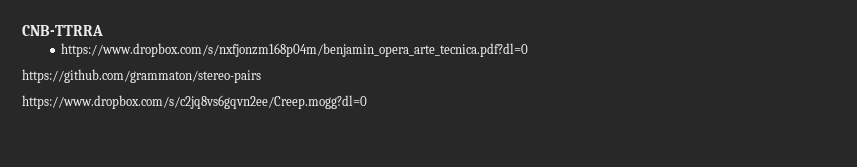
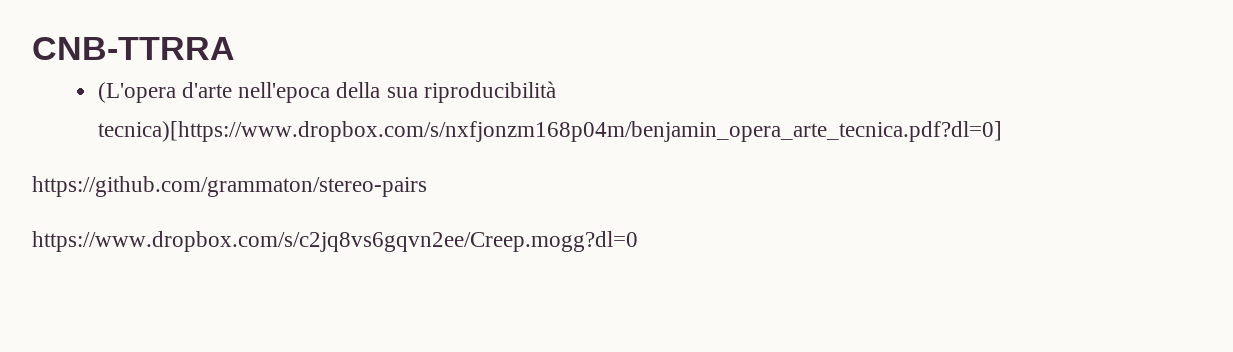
[61,43,529,57] https://www.dropbox.com/s/nxfjonzm168p04m/benjamin_opera_arte_tecnica.pdf?dl=0 -> [97,81,556,103] [97,121,1002,142] (L'opera d'arte nell'epoca della sua riproducibilità tecnica)[https://www.dropbox.com/s/nxfjonzm168p04m/benjamin_opera_arte_tecnica.pdf?dl=0]

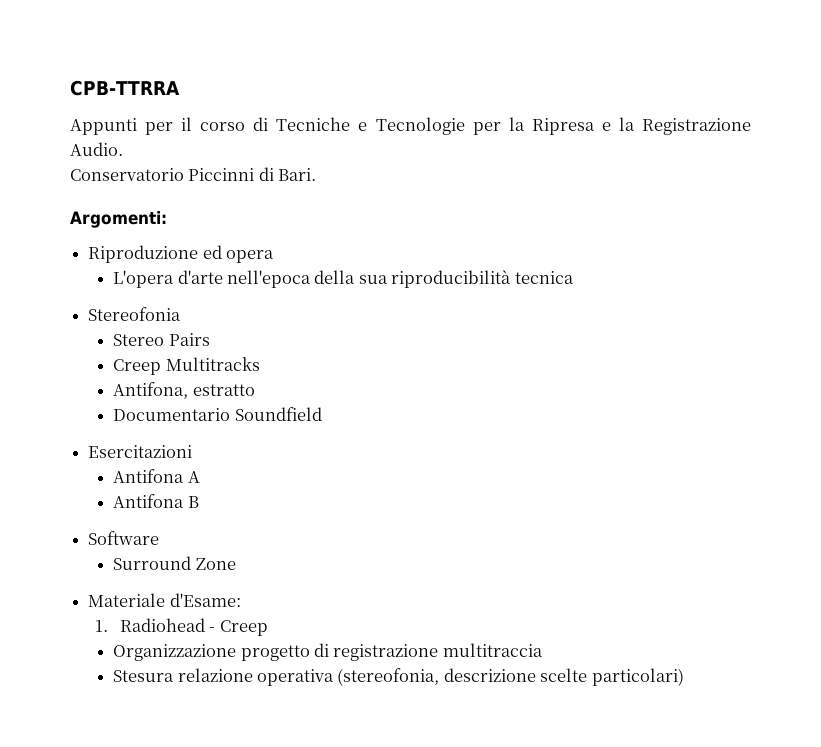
[32,37,235,60] [97,82,176,103] CNB-TTRRA // (L'opera -> [70,80,180,96] [70,117,752,135] [70,142,123,156] [70,167,317,181] [70,211,167,228] [88,245,275,263] [113,270,175,288] CPB-TTRRA // Appunti per il corso di Tecniche e Tecnologie per la Ripresa e la Registrazione Audio. // Conservatorio Piccinni di Bari. // Argomenti: // Riproduzione ed opera // L'opera
[97,121,1002,142] [32,176,427,197] [32,231,638,252] tecnica)[https://www.dropbox.com/s/nxfjonzm168p04m/benjamin_opera_arte_tecnica.pdf?dl=0] // https://github.com/grammaton/stereo-pairs // https://www.dropbox.com/s/c2jq8vs6gqvn2ee/Creep.mogg?dl=0 -> [514,271,574,284] [88,307,182,321] [113,333,210,346] [113,357,260,375] [113,382,255,399] [113,407,322,421] [88,445,193,458] [113,469,200,483] [113,494,199,508] [88,531,160,545] [113,556,236,570] [88,593,241,607] [94,618,268,636] [113,643,543,661] [113,668,684,686] tecnica // Stereofonia // Stereo Pairs // Creep Multitracks // Antifona, estratto // Documentario Soundfield // Esercitazioni // Antifona A // Antifona B // Software // Surround Zone // Materiale d'Esame: // 1. Radiohead - Creep // Organizzazione progetto di registrazione multitraccia // Stesura relazione operativa (stereofonia, descrizione scelte particolari)

